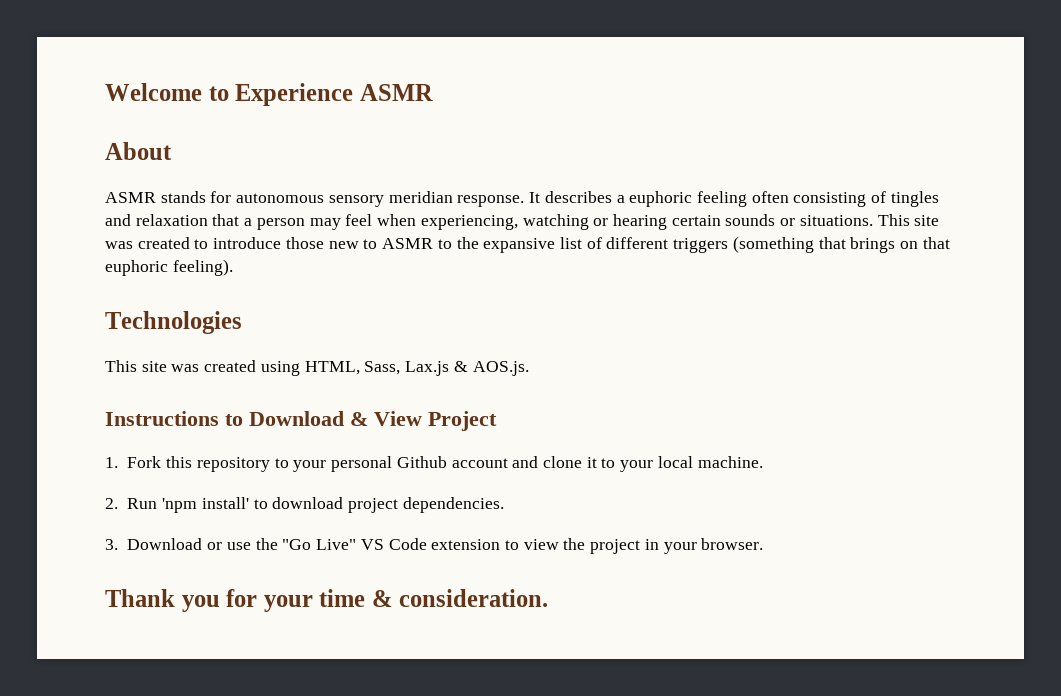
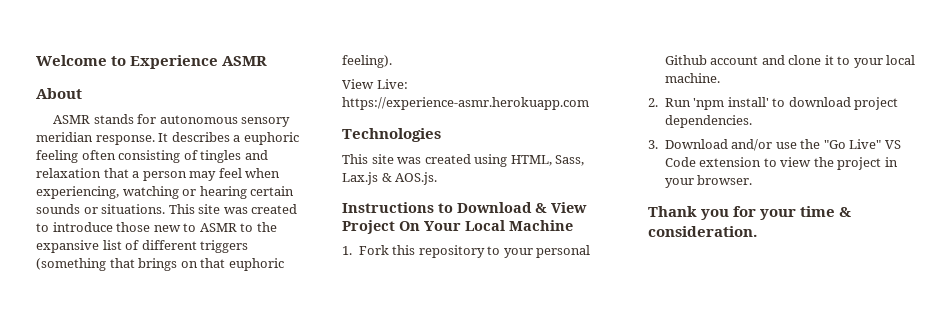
(233, 267) none -> [342,79,408,89] [342,97,589,110] // View Live: https://experience-asmr.herokuapp.com
(497, 421) none -> [399,220,573,231] On Your Local Machine
[207,542,223,550] or -> [731,139,773,151] and/or

